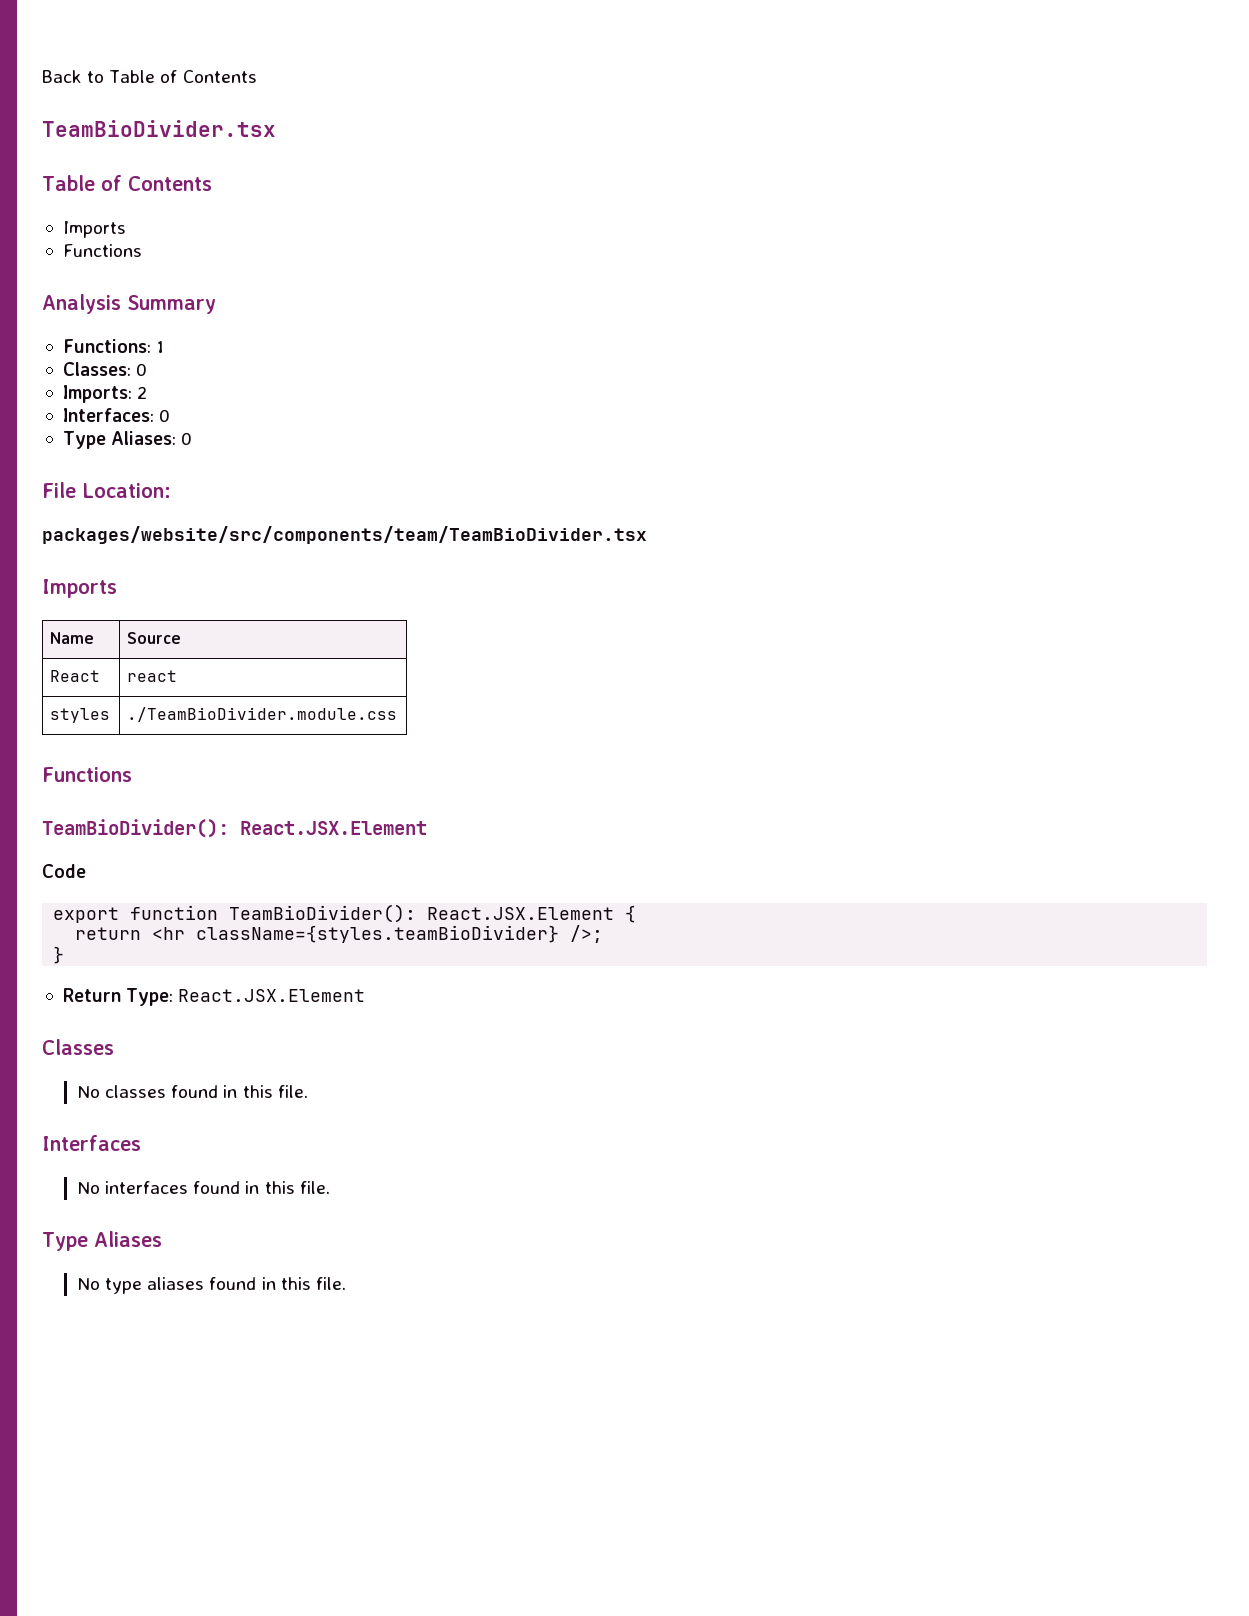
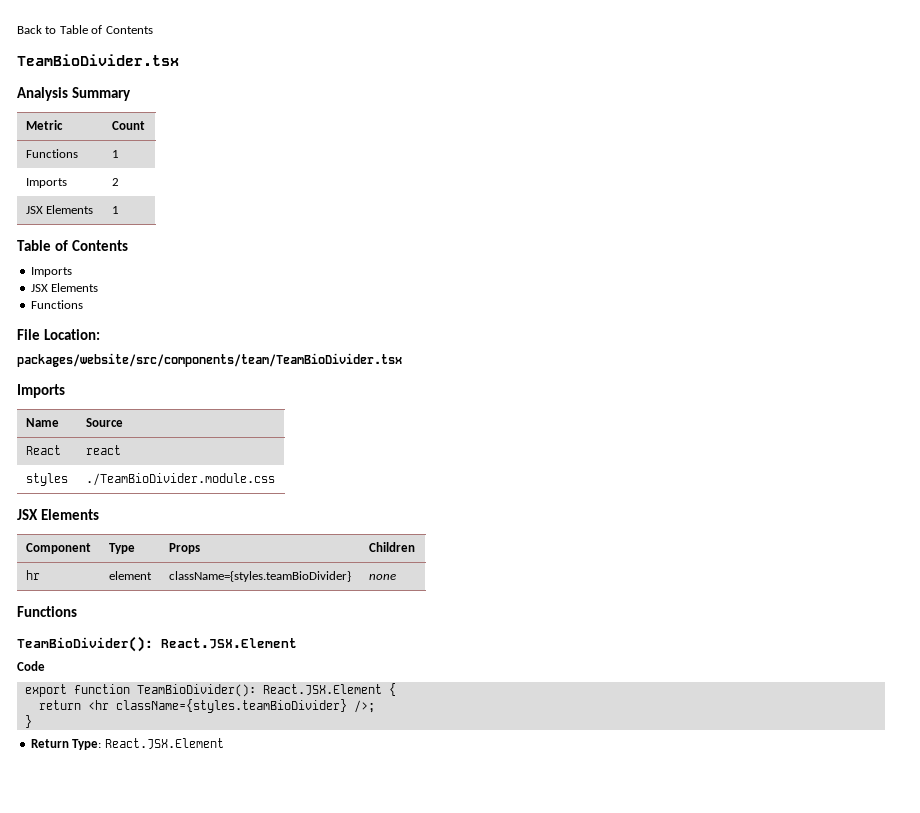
(276, 128) none -> [17,87,131,101] [25,120,63,130] [111,121,145,130] [25,149,78,158] [111,150,119,158] [25,178,67,188] [111,178,119,186] [25,205,94,214] [111,206,119,214] // Analysis Summary // Metric | Count // Functions | 1 // Imports | 2 // JSX Elements | 1
[62,244,142,257] [42,294,216,314] [62,339,165,353] [62,362,148,376] [62,385,148,403] [62,408,171,422] [62,431,193,449] // Functions // Analysis Summary // Functions: 1 // Classes: 0 // Imports: 2 // Interfaces: 0 // Type Aliases: 0 -> [30,283,99,292] [30,300,83,309] // JSX Elements // Functions
(398, 714) none -> [17,509,99,520] [25,543,91,554] [108,543,135,554] [168,543,200,554] [368,542,415,552] [25,570,40,580] [108,571,152,580] [168,571,351,582] [368,574,396,580] // JSX Elements // Component | Type | Props | Children // hr | element | className={styles.teamBioDivider} | none
[42,1039,114,1055] [77,1085,308,1098] [42,1135,141,1151] [77,1181,330,1194] [42,1231,162,1251] [77,1277,346,1294] // Classes // No classes found in this file. // Interfaces // No interfaces found in this file. // Type Aliases // No type aliases found in this file. -> (224, 743) none

